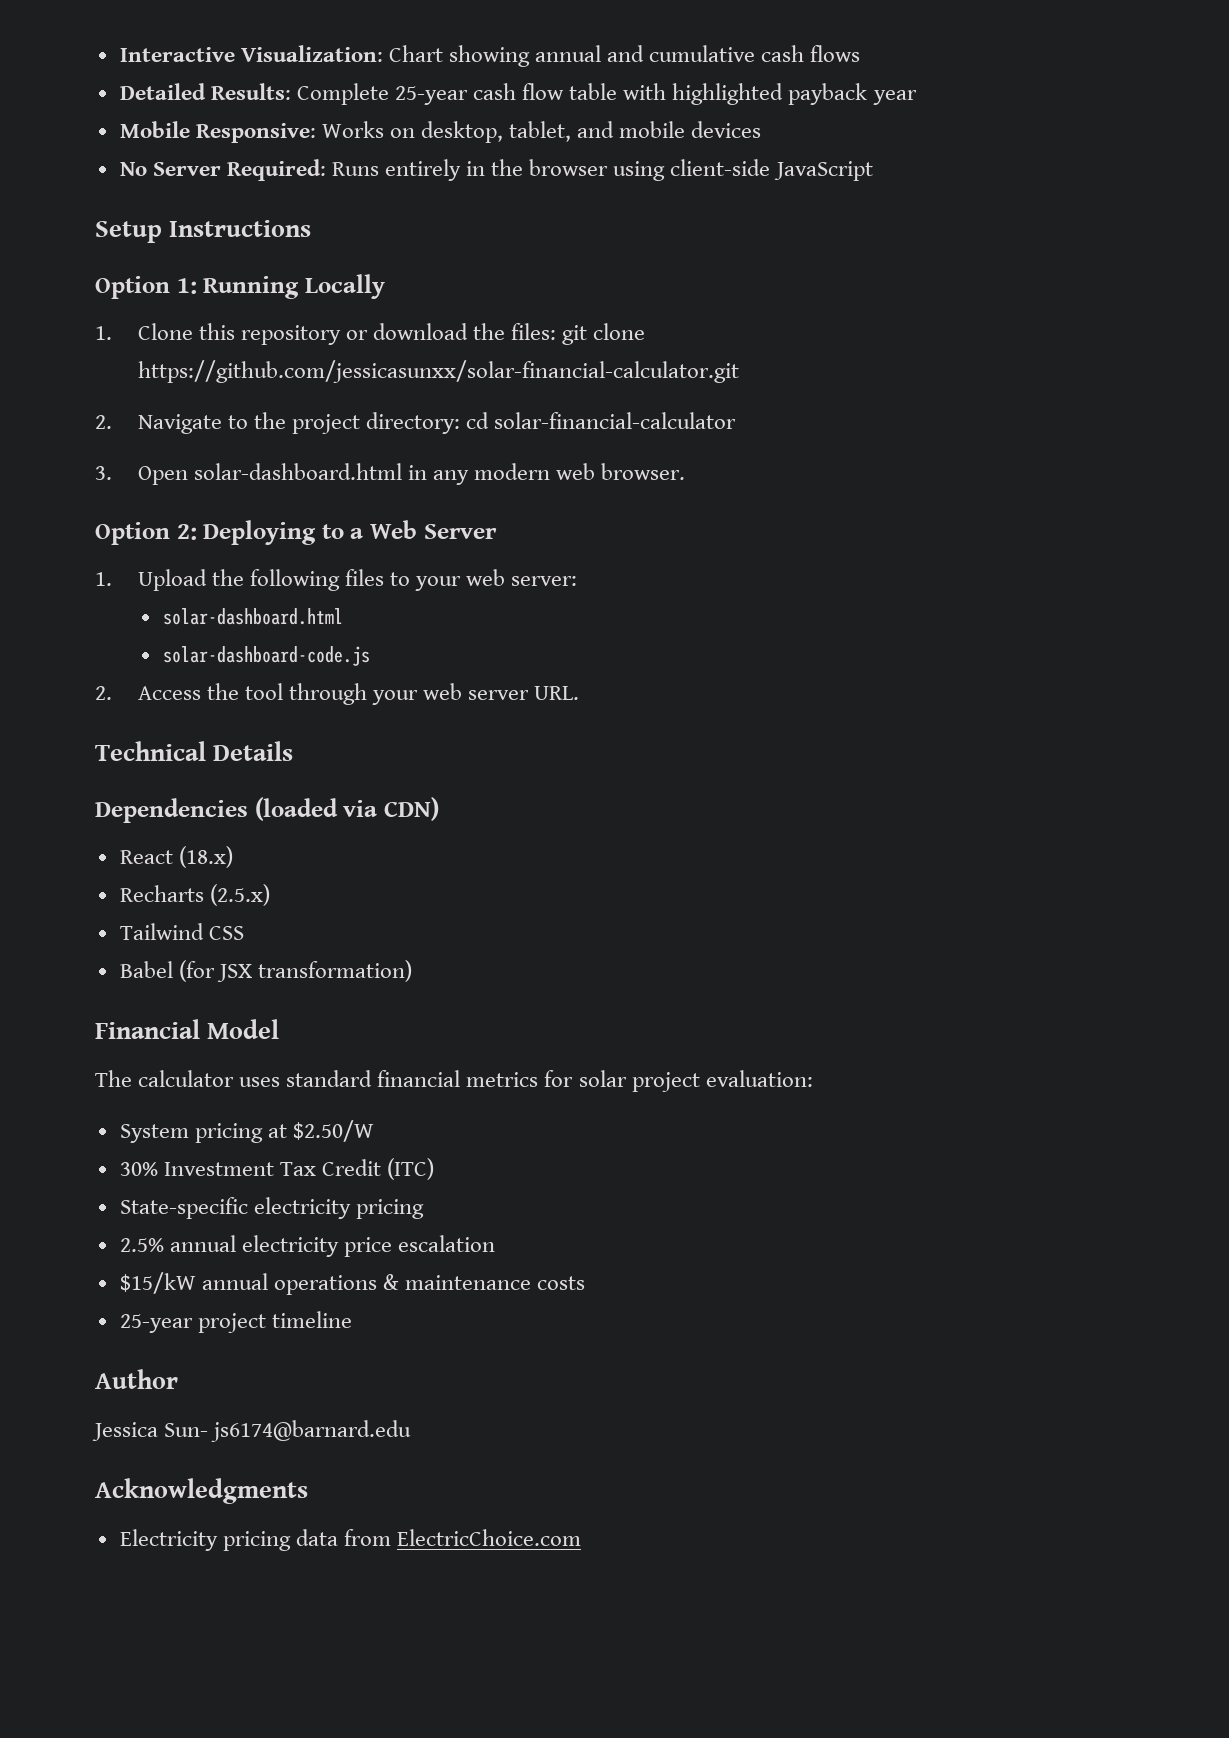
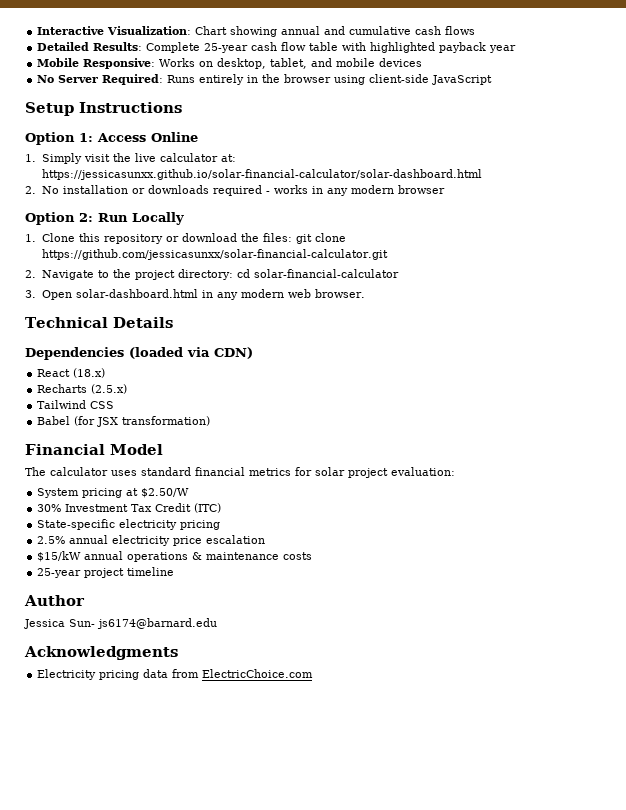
[203,276,300,299] Running -> [97,132,198,142] [25,153,237,164] [42,169,483,180] [25,185,446,196] [25,212,128,225] Access Online // 1. Simply visit the live calculator at: https://jessicasunxx.github.io/solar-financial-calculator/solar-dashboard.html // 2. No installation or downloads required - works in any modern browser // Option 2: Run
[95,520,497,545] [95,569,578,591] [162,608,343,625] [162,646,370,666] [95,683,580,705] // Option 2: Deploying to a Web Server // 1. Upload the following files to your web server: // solar-dashboard.html // solar-dashboard-code.js // 2. Access the tool through your web server URL. -> (366, 293) none

